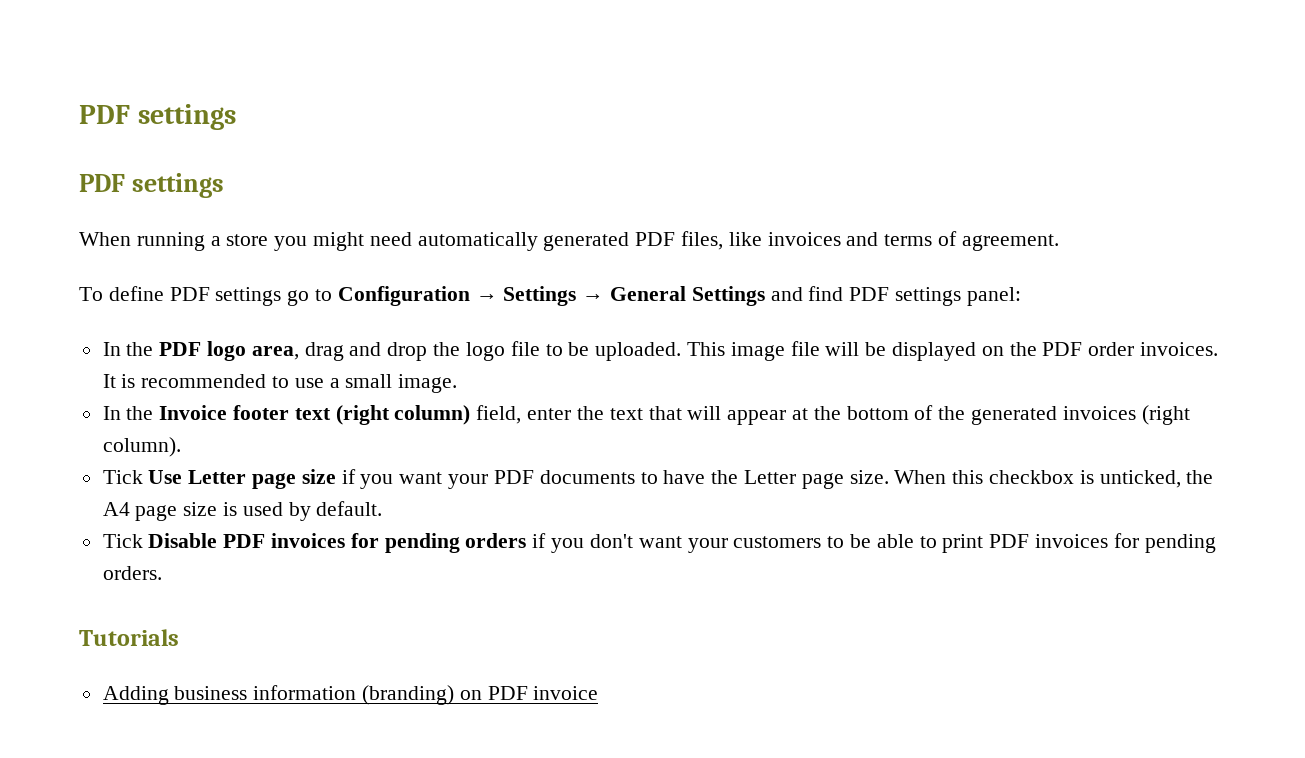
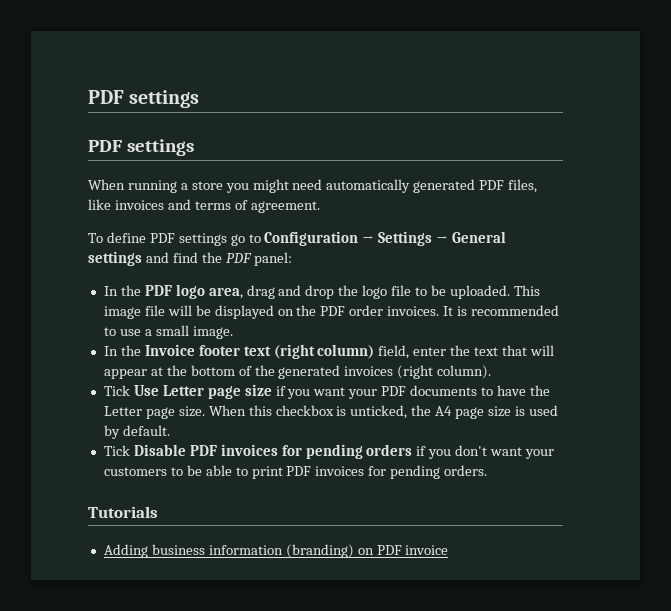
[691,286,765,306] Settings -> [88,251,142,266] settings
[849,287,962,306] PDF settings -> [201,252,252,263] the PDF

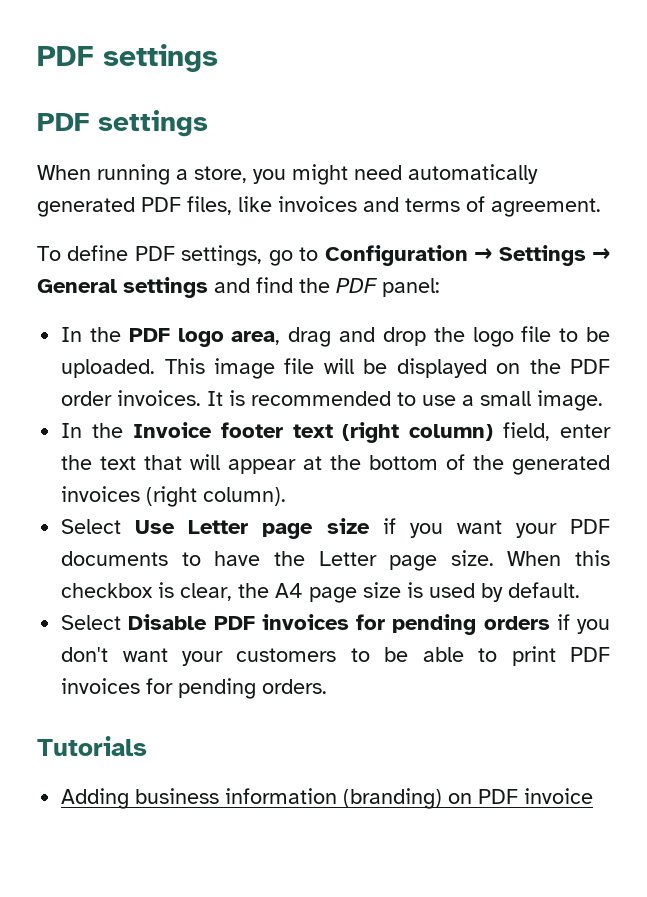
[191,181,223,190] store -> [194,166,247,183] store,
[178,233,227,246] settings -> [181,245,263,266] settings,
[103,385,130,396] Tick -> [61,519,122,534] Select
[350,405,408,419] unticked, -> [180,583,233,601] clear,
[103,445,130,456] Tick -> [61,615,122,630] Select

